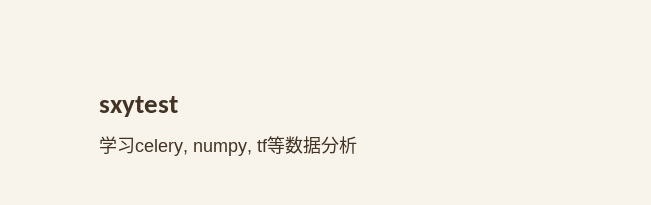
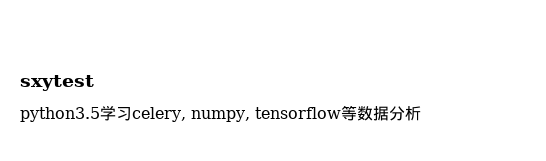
(178, 106) none -> [20,107,100,122] python3.5
[257,139,268,152] tf -> [254,107,341,119] tensorflow

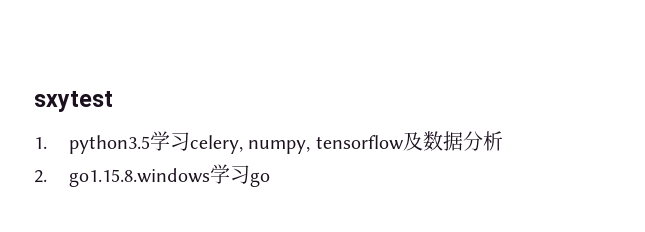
(94, 83) none -> [34,137,47,149] 1.
[340,105,357,121] 等 -> [402,132,423,151] 及
(421, 113) none -> [34,164,270,187] // 2. go1.15.8.windows学习go

